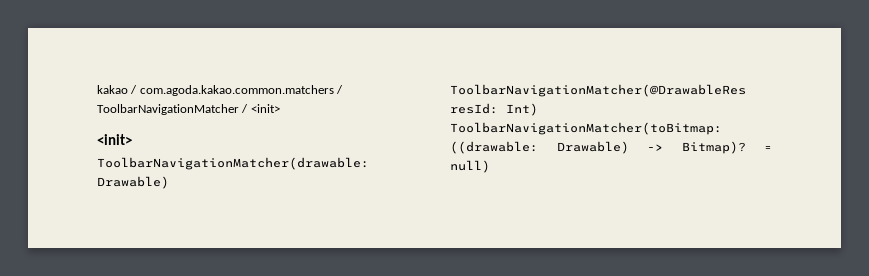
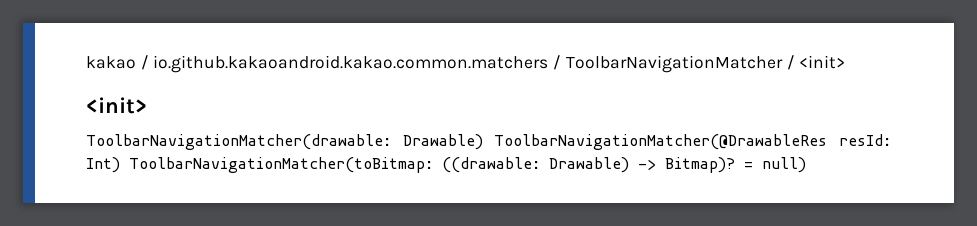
[139,85,334,96] com.agoda.kakao.common.matchers -> [153,55,549,73] io.github.kakaoandroid.kakao.common.matchers

